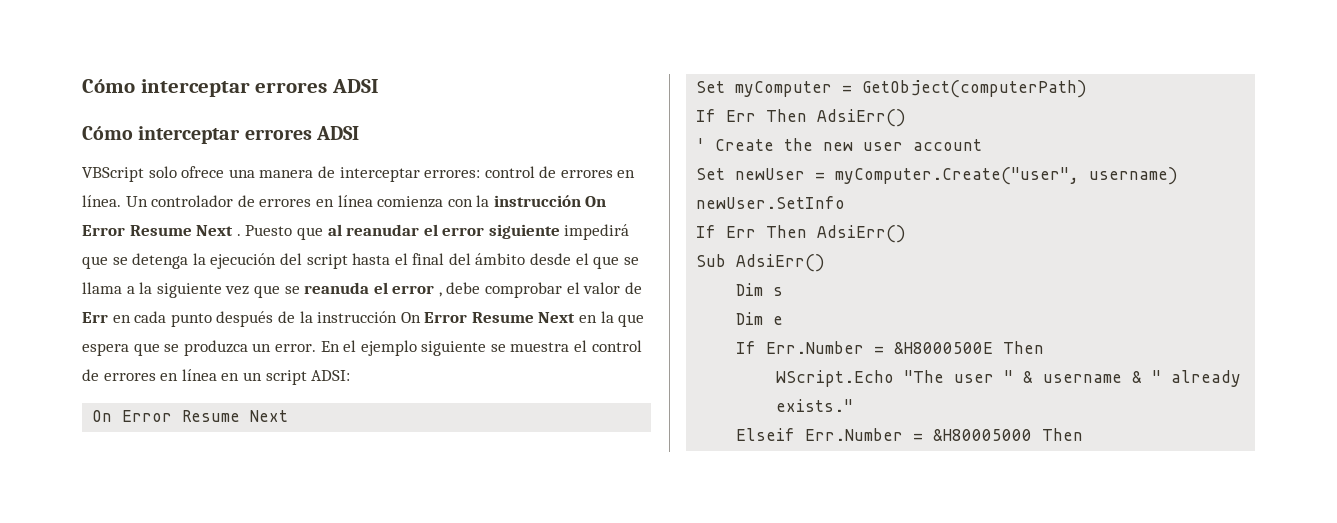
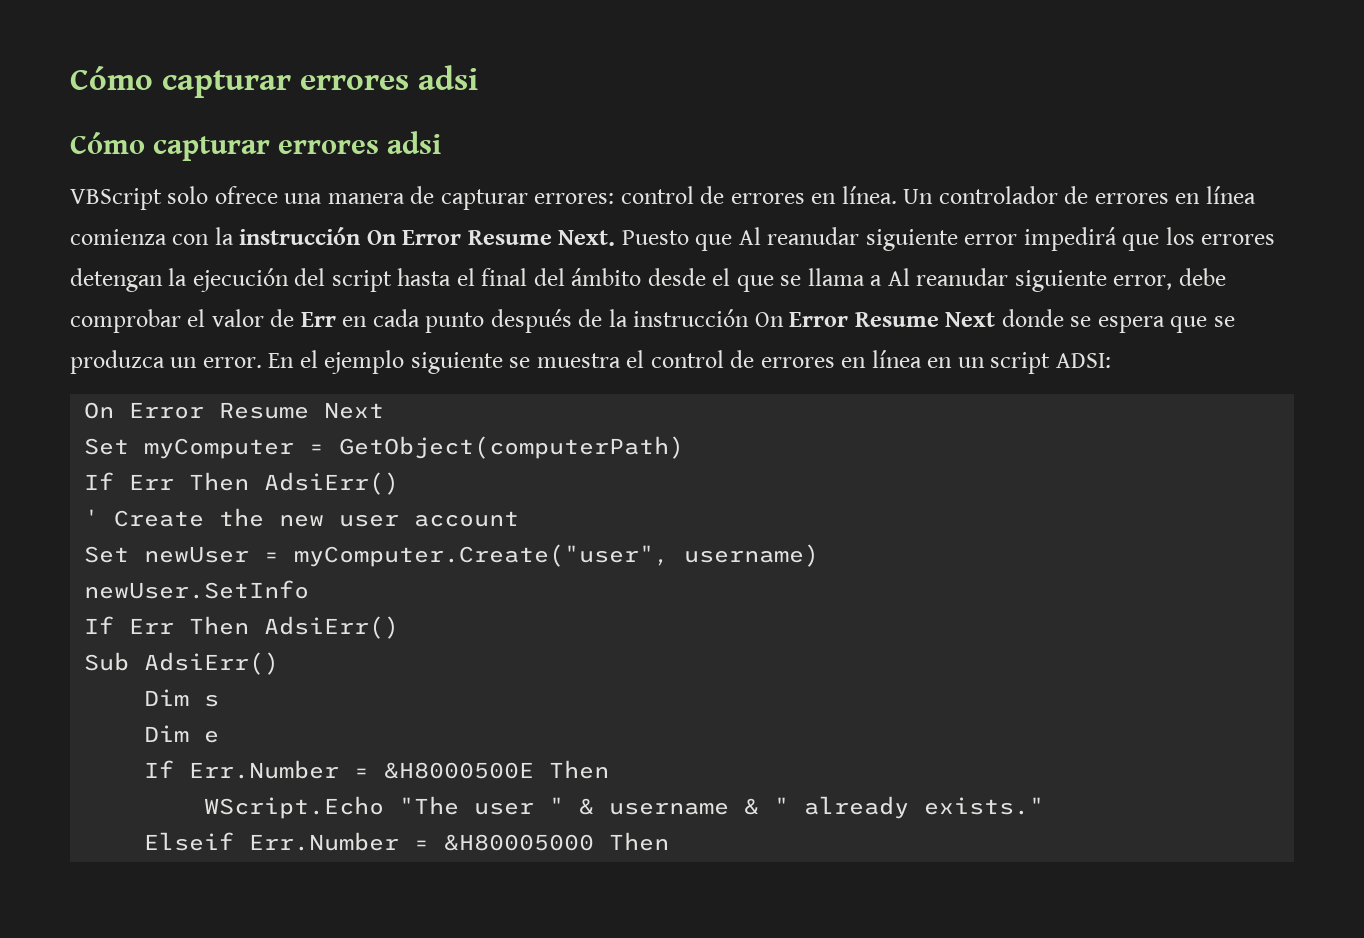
[82,79,379,97] [82,126,359,144] Cómo interceptar errores ADSI // Cómo interceptar errores ADSI -> [70,65,478,98] [70,131,442,161] Cómo capturar errores adsi // Cómo capturar errores adsi
[339,167,420,182] interceptar -> [440,189,528,210] capturar
[196,224,630,240] [82,253,189,269] Next . Puesto que al reanudar el error siguiente impedirá que se detenga -> [558,227,1276,251] [70,268,163,292] Next. Puesto que Al reanudar siguiente error impedirá que los errores detengan
[139,282,442,298] la siguiente vez que se reanuda el error , -> [887,268,1173,292] Al reanudar siguiente error,
[579,311,645,327] en la que -> [1001,309,1092,327] donde se

